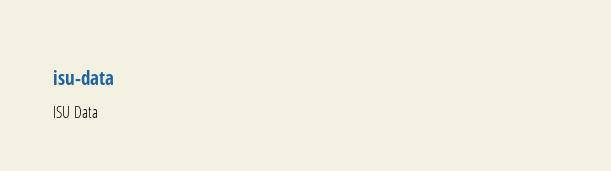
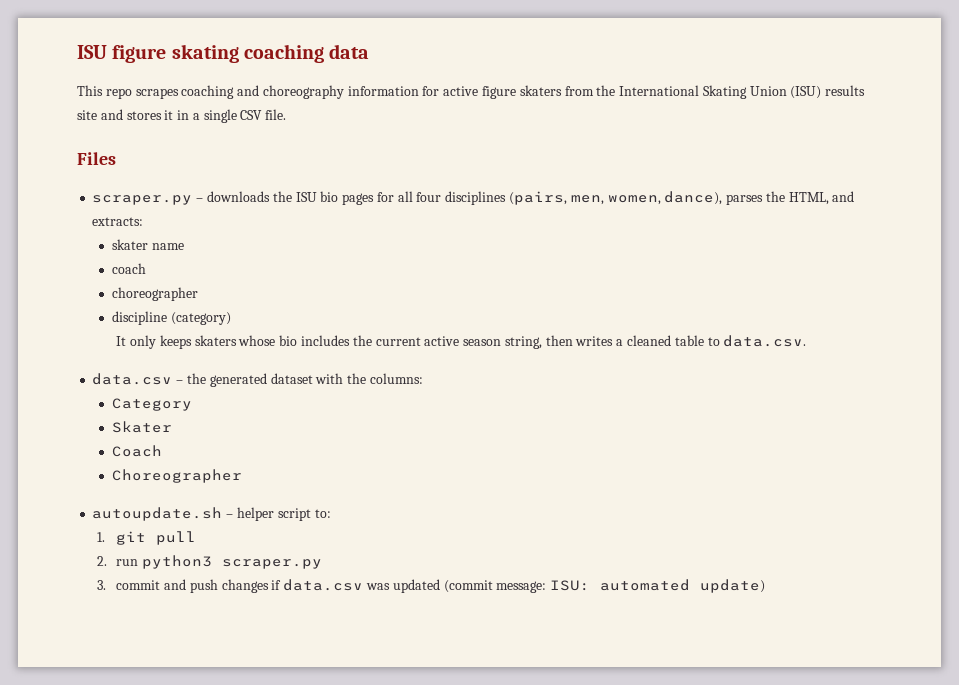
[53,70,114,85] [53,106,99,118] isu-data // ISU Data -> [77,44,370,63] [77,85,866,99] [77,109,287,123] [77,152,116,165] [92,191,855,205] [92,217,144,226] [112,239,184,250] [112,263,147,274] [112,287,199,301] [112,311,231,325] [116,335,807,349] [92,373,423,387] [112,398,193,411] [112,421,173,433] [112,445,163,457] [112,469,243,483] [92,507,331,521] [96,531,197,545] [96,555,323,569] [96,579,766,593] ISU figure skating coaching data // This repo scrapes coaching and choreography information for active figure skaters from the International Skating Union (ISU) results site and stores it in a single CSV file. // Files // scraper.py – downloads the ISU bio pages for all four disciplines (pairs, men, women, dance), parses the HTML, and extracts: // skater name // coach // choreographer // discipline (category) // It only keeps skaters whose bio includes the current active season string, then writes a cleaned table to data.csv. // data.csv – the generated dataset with the columns: // Category // Skater // Coach // Choreographer // autoupdate.sh – helper script to: // 1. git pull // 2. run python3 scraper.py // 3. commit and push changes if data.csv was updated (commit message: ISU: automated update)

